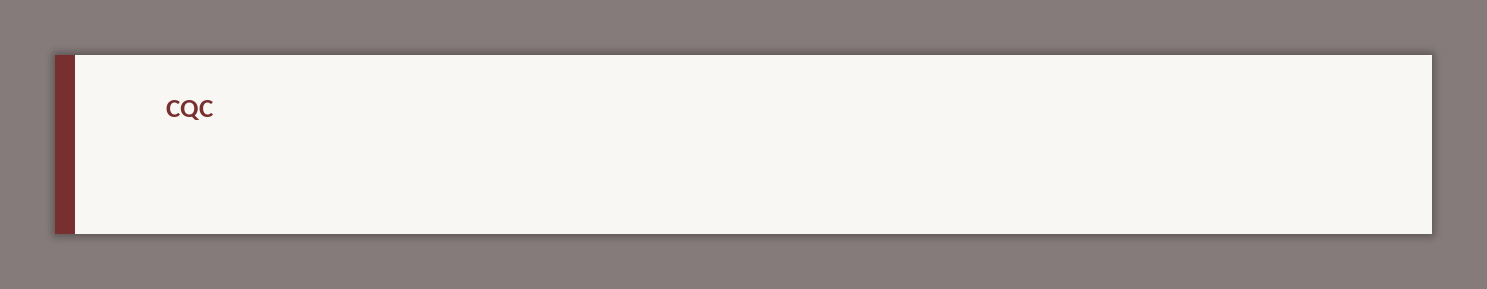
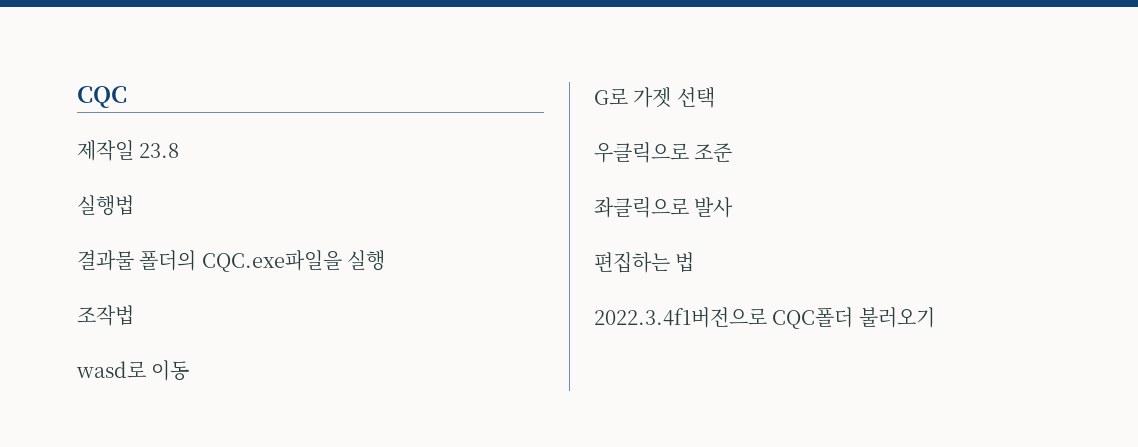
(214, 110) none -> [77,140,180,161] [77,195,134,216] [77,250,386,272] [77,305,134,326] [76,360,190,381] [594,87,715,108] [594,142,733,163] [594,197,734,218] [594,252,695,273] [594,307,935,329] // 제작일 23.8 // 실행법 // 결과물 폴더의 CQC.exe파일을 실행 // 조작법 // wasd로 이동 // G로 가젯 선택 // 우클릭으로 조준 // 좌클릭으로 발사 // 편집하는 법 // 2022.3.4f1버전으로 CQC폴더 불러오기

